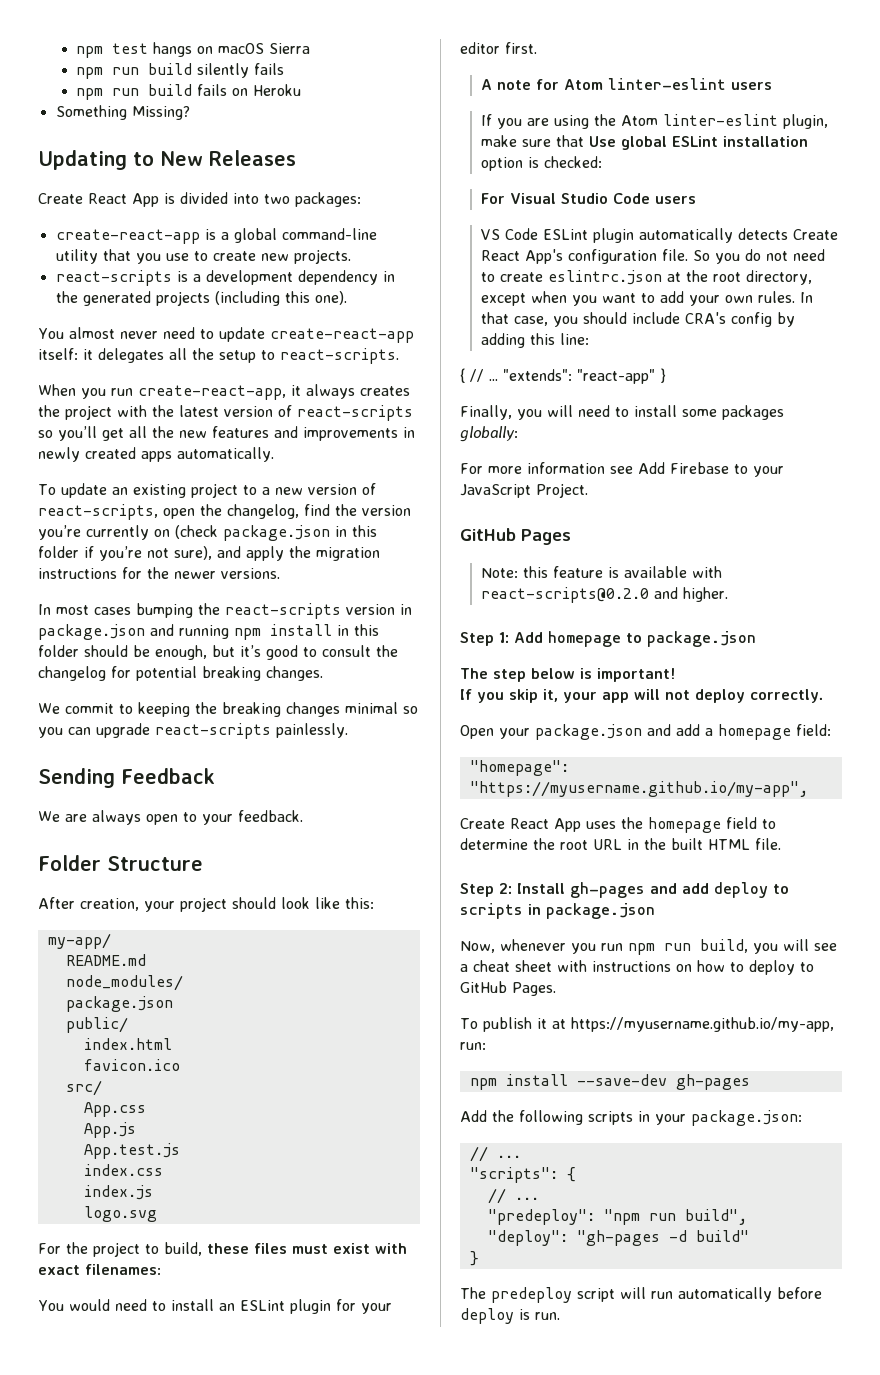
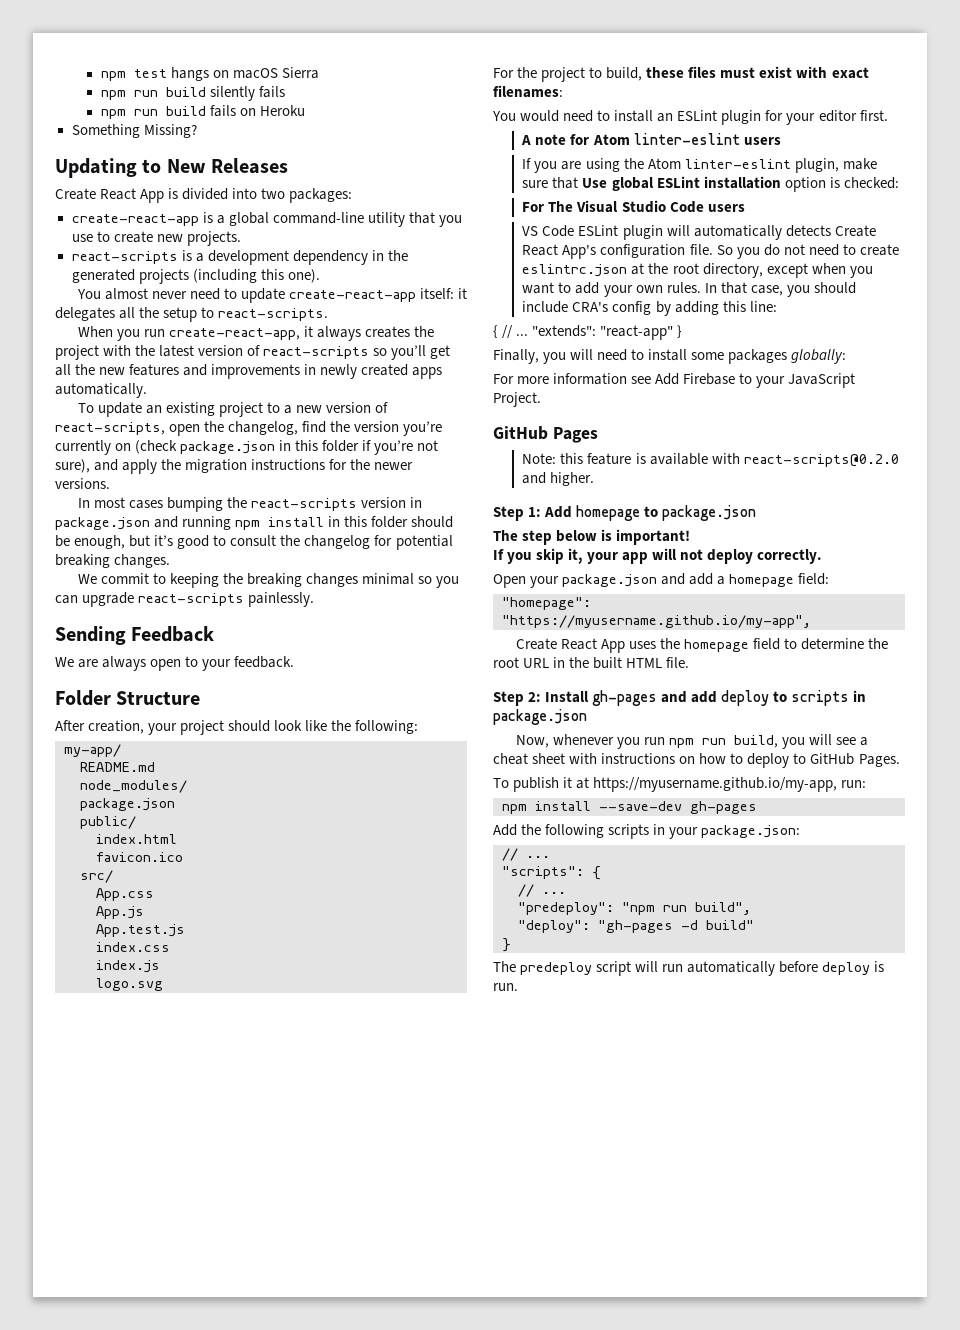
[345,897,374,909] this: -> [331,720,419,734] the following:
(505, 198) none -> [548,201,574,212] The
(634, 235) none -> [666,225,690,236] will

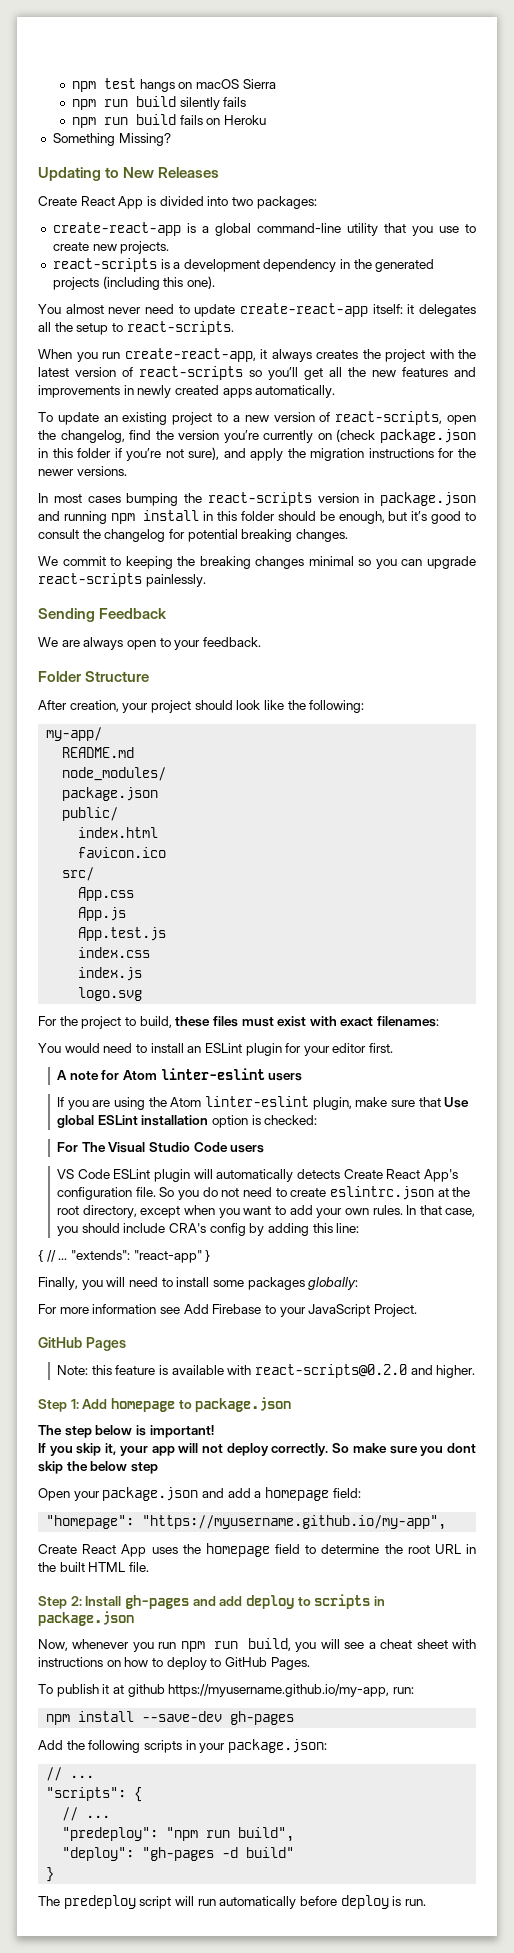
(823, 556) none -> [332,1443,477,1456] [38,1461,158,1474] So make sure you dont skip the below step
(590, 783) none -> [127,1684,165,1697] github

